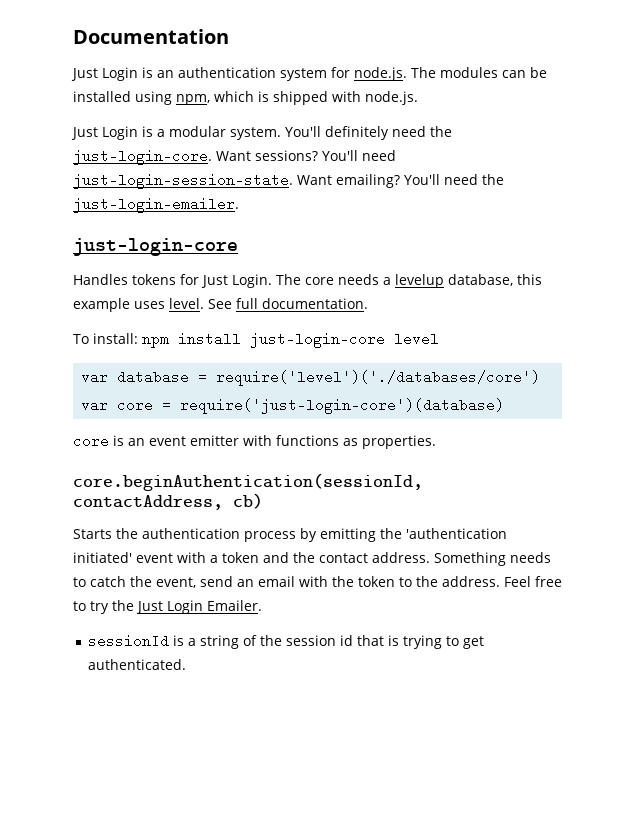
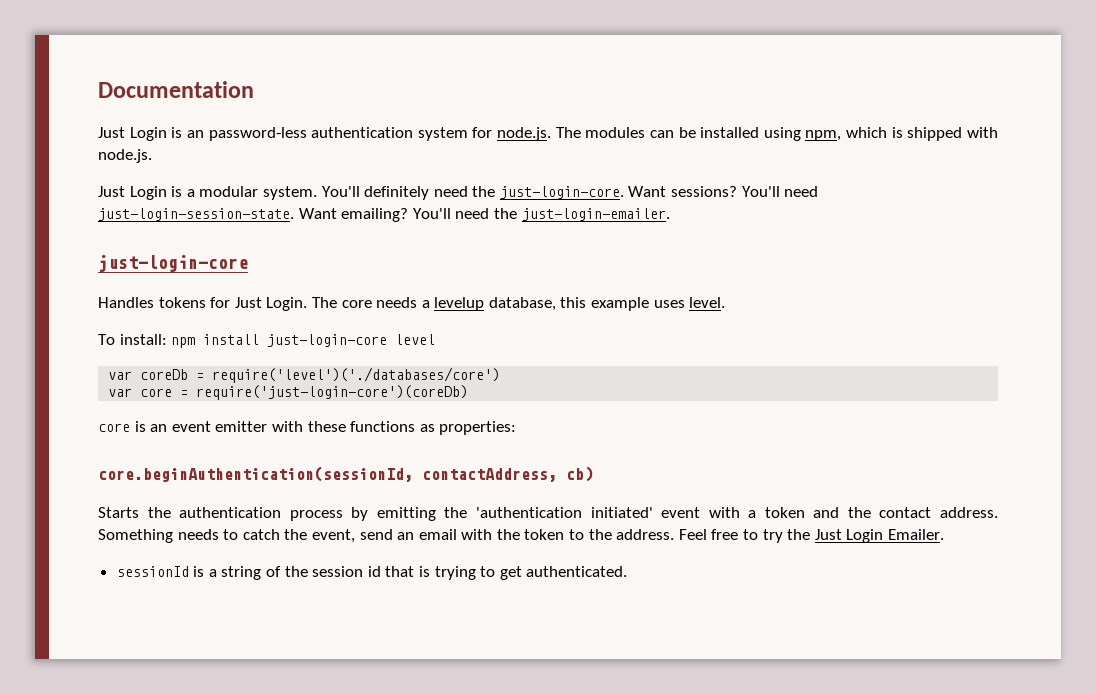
(174, 74) none -> [208,127,307,141] password-less
[208,298,368,309] See full documentation. -> (726, 302) none
[117,370,190,384] database -> [140,369,189,380] coreDb
[180,398,505,414] require('just-login-core')(database) -> [196,385,469,400] require('just-login-core')(coreDb)
(272, 440) none -> [307,421,346,432] these
[362,435,436,449] properties. -> [439,421,517,435] properties:

